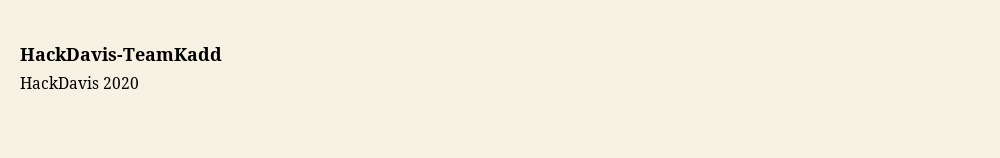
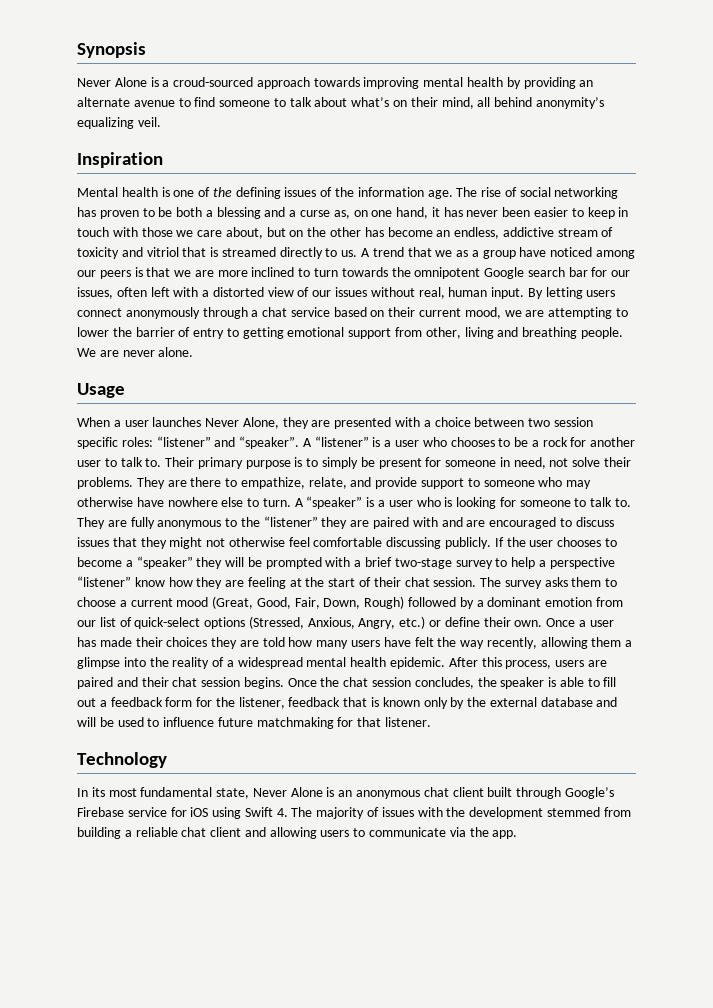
[20,47,222,61] [20,76,140,89] HackDavis-TeamKadd // HackDavis 2020 -> [77,42,146,58] [77,77,594,89] [77,97,604,109] [77,117,161,129] [77,152,163,168] [77,187,619,199] [77,207,629,219] [77,227,614,239] [77,247,636,259] [77,267,631,279] [77,287,616,299] [77,307,628,319] [77,327,623,339] [77,347,194,357] [77,383,125,398] [77,417,593,429] [77,436,636,449] [77,457,632,469] [77,477,592,489] [77,496,632,509] [77,516,614,529] [77,537,617,549] [77,556,615,569] [77,576,618,589] [77,596,623,609] [77,616,614,629] [77,637,633,649] [77,657,607,669] [77,677,617,689] [77,697,618,709] [77,717,432,729] [77,752,167,768] [77,787,614,799] [77,807,631,819] [77,827,518,839] Synopsis // Never Alone is a croud-sourced approach towards improving mental health by providing an alternate avenue to find someone to talk about what’s on their mind, all behind anonymity’s equalizing veil. // Inspiration // Mental health is one of the defining issues of the information age. The rise of social networking has proven to be both a blessing and a curse as, on one hand, it has never been easier to keep in touch with those we care about, but on the other has become an endless, addictive stream of toxicity and vitriol that is streamed directly to us. A trend that we as a group have noticed among our peers is that we are more inclined to turn towards the omnipotent Google search bar for our issues, often left with a distorted view of our issues without real, human input. By letting users connect anonymously through a chat service based on their current mood, we are attempting to lower the barrier of entry to getting emotional support from other, living and breathing people. We are never alone. // Usage // When a user launches Never Alone, they are presented with a choice between two session specific roles: “listener” and “speaker”. A “listener” is a user who chooses to be a rock for another user to talk to. Their primary purpose is to simply be present for someone in need, not solve their problems. They are there to empathize, relate, and provide support to someone who may otherwise have nowhere else to turn. A “speaker” is a user who is looking for someone to talk to. They are fully anonymous to the “listener” they are paired with and are encouraged to discuss issues that they might not otherwise feel comfortable discussing publicly. If the user chooses to become a “speaker” they will be prompted with a brief two-stage survey to help a perspective “listener” know how they are feeling at the start of their chat session. The survey asks them to choose a current mood (Great, Good, Fair, Down, Rough) followed by a dominant emotion from our list of quick-select options (Stressed, Anxious, Angry, etc.) or define their own. Once a user has made their choices they are told how many users have felt the way recently, allowing them a glimpse into the reality of a widespread mental health epidemic. After this process, users are paired and their chat session begins. Once the chat session concludes, the speaker is able to fill out a feedback form for the listener, feedback that is known only by the external database and will be used to influence future matchmaking for that listener. // Technology // In its most fundamental state, Never Alone is an anonymous chat client built through Google’s Firebase service for iOS using Swift 4. The majority of issues with the development stemmed from building a reliable chat client and allowing users to communicate via the app.

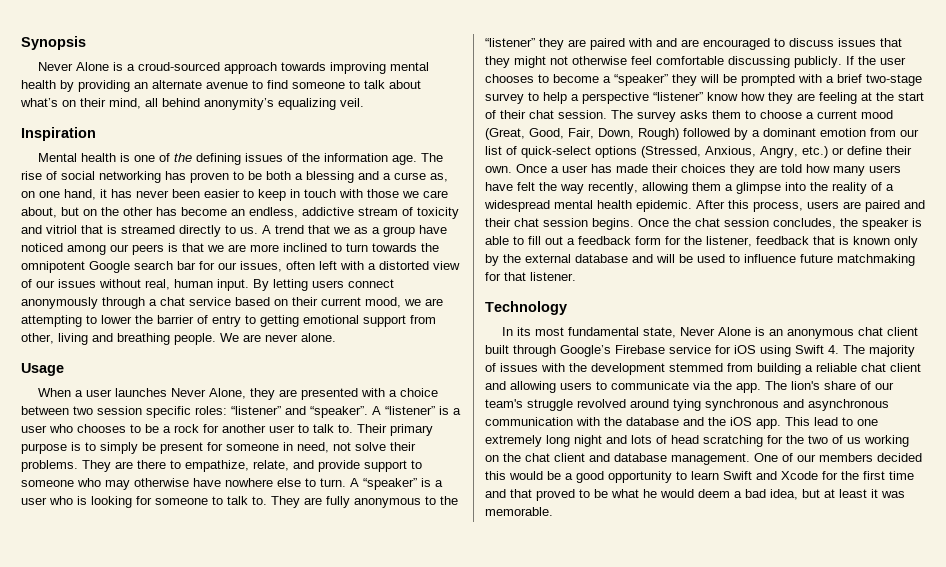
(518, 834) none -> [765,381,894,390] [485,399,889,411] [485,417,878,429] [485,435,909,447] [485,453,922,465] [485,471,914,483] [485,489,905,501] [485,507,553,516] The lion's share of our team's struggle revolved around tying synchronous and asynchronous communication with the database and the iOS app. This lead to one extremely long night and lots of head scratching for the two of us working on the chat client and database management. One of our members decided this would be a good opportunity to learn Swift and Xcode for the first time and that proved to be what he would deem a bad idea, but at least it was memorable.

